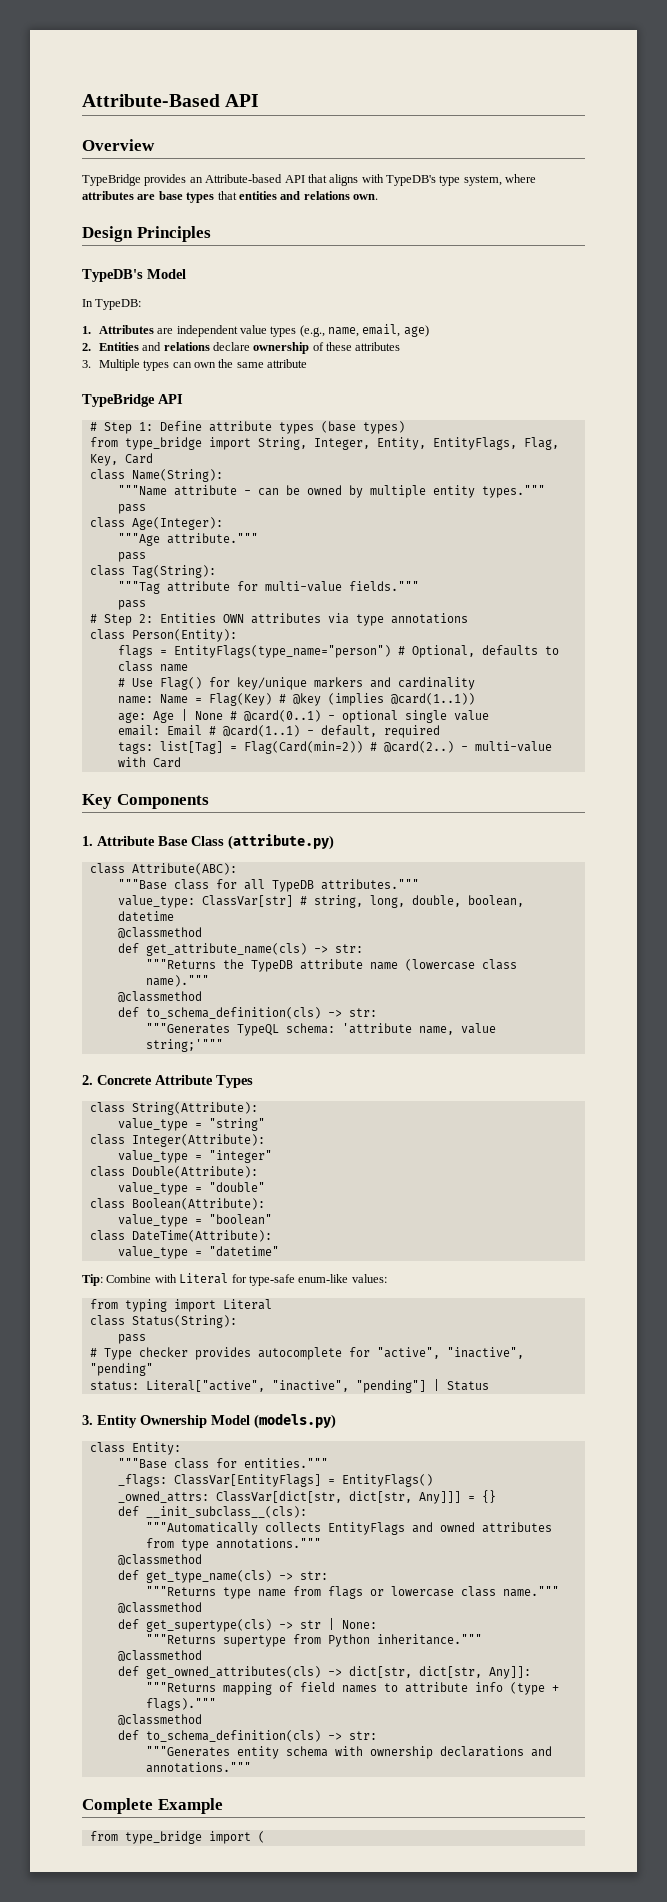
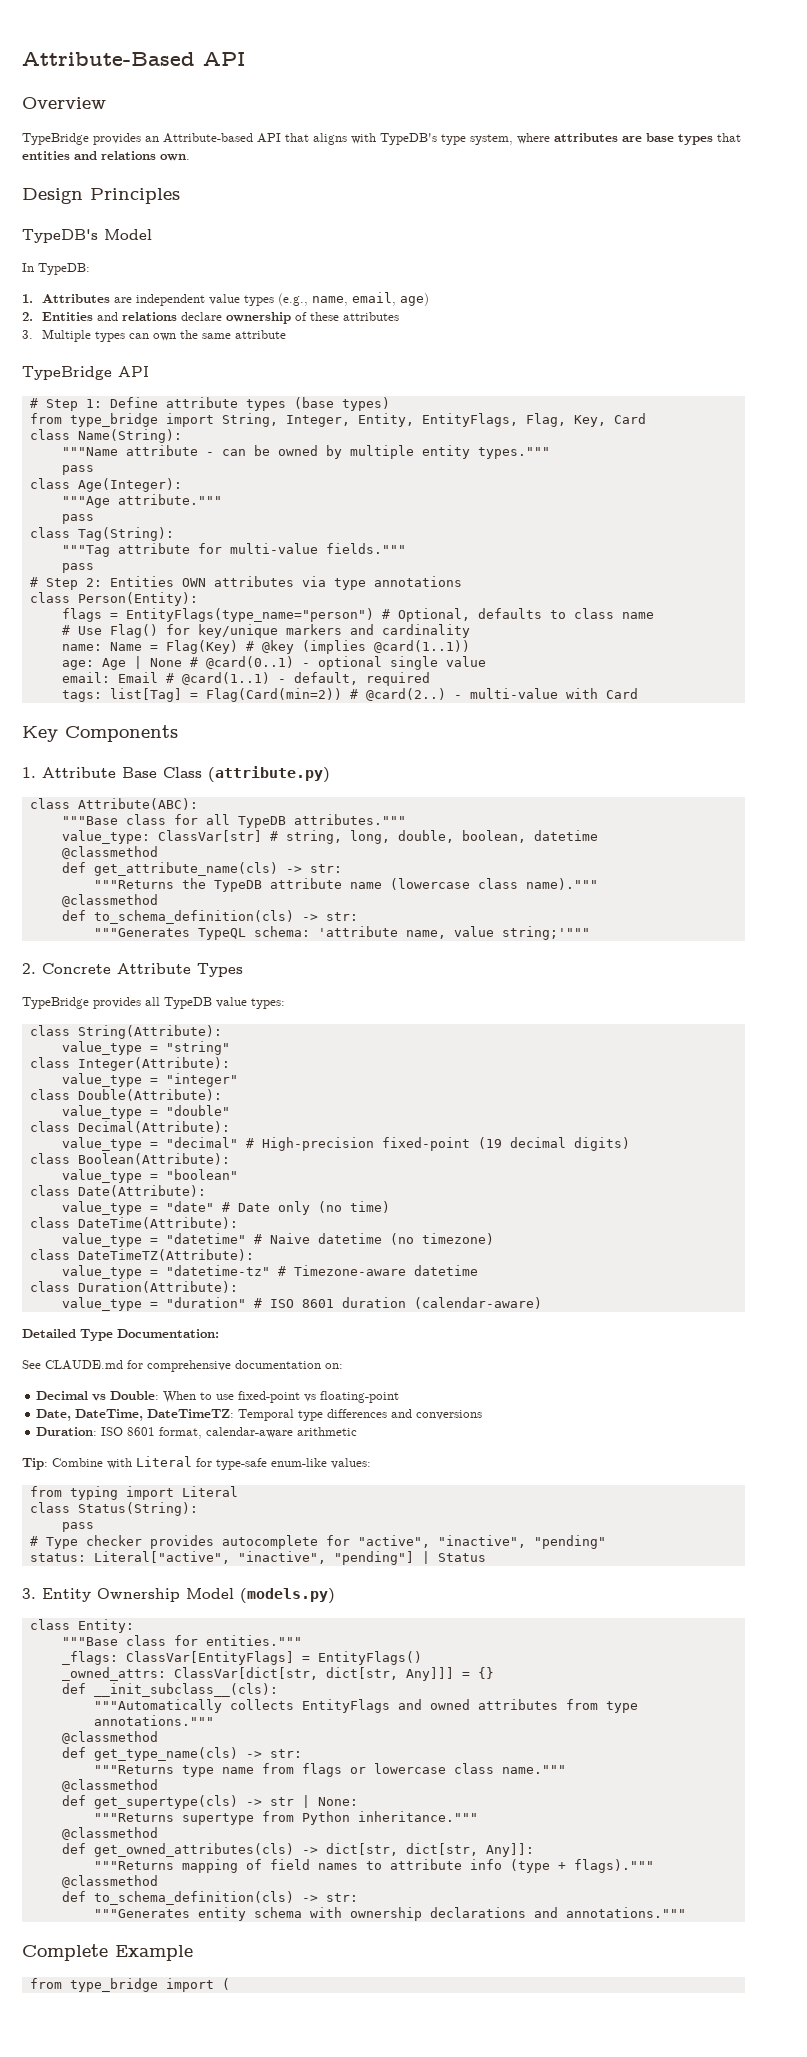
(253, 1081) none -> [22,997,285,1009] // TypeBridge provides all TypeDB value types:
(265, 1187) none -> [29,1121,230,1133] [61,1137,630,1151] // class Decimal(Attribute): // value_type = "decimal" # High-precision fixed-point (19 decimal digits)
(272, 1219) none -> [29,1185,206,1197] [61,1201,390,1215] // class Date(Attribute): // value_type = "date" # Date only (no time)
(279, 1251) none -> [253,1233,494,1245] [29,1249,254,1261] [61,1265,478,1279] [29,1281,238,1293] [61,1297,542,1311] [22,1329,219,1341] [22,1360,343,1372] [36,1391,400,1403] [36,1409,483,1421] [36,1427,358,1439] # Naive datetime (no timezone) // class DateTimeTZ(Attribute): // value_type = "datetime-tz" # Timezone-aware datetime // class Duration(Attribute): // value_type = "duration" # ISO 8601 duration (calendar-aware) // Detailed Type Documentation: // See CLAUDE.md for comprehensive documentation on: // Decimal vs Double: When to use fixed-point vs floating-point // Date, DateTime, DateTimeTZ: Temporal type differences and conversions // Duration: ISO 8601 format, calendar-aware arithmetic

